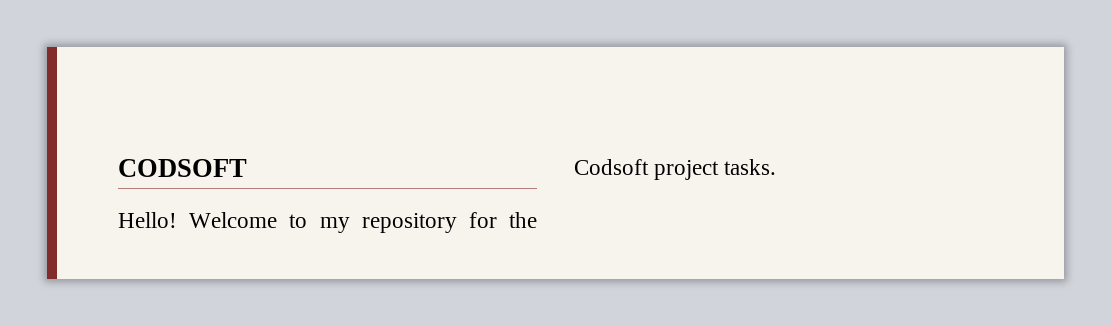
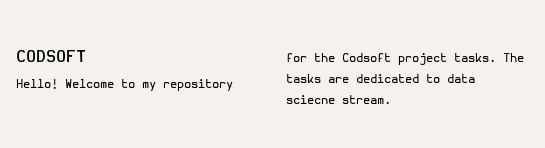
(777, 167) none -> [503,53,524,62] [286,74,475,83] [286,95,391,104] The tasks are dedicated to data sciecne stream.

